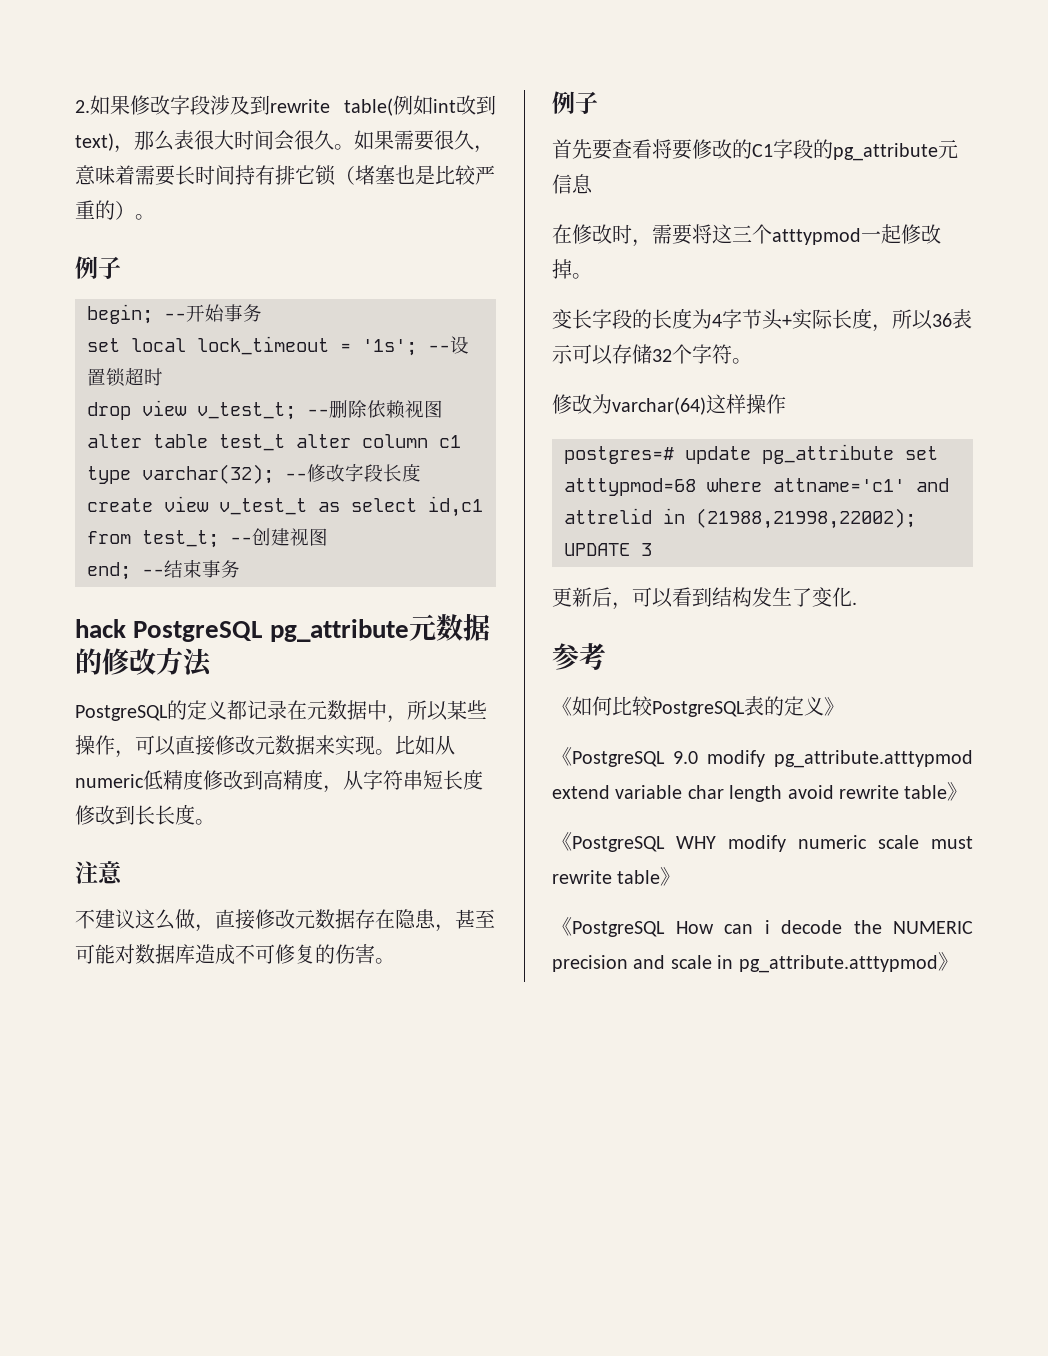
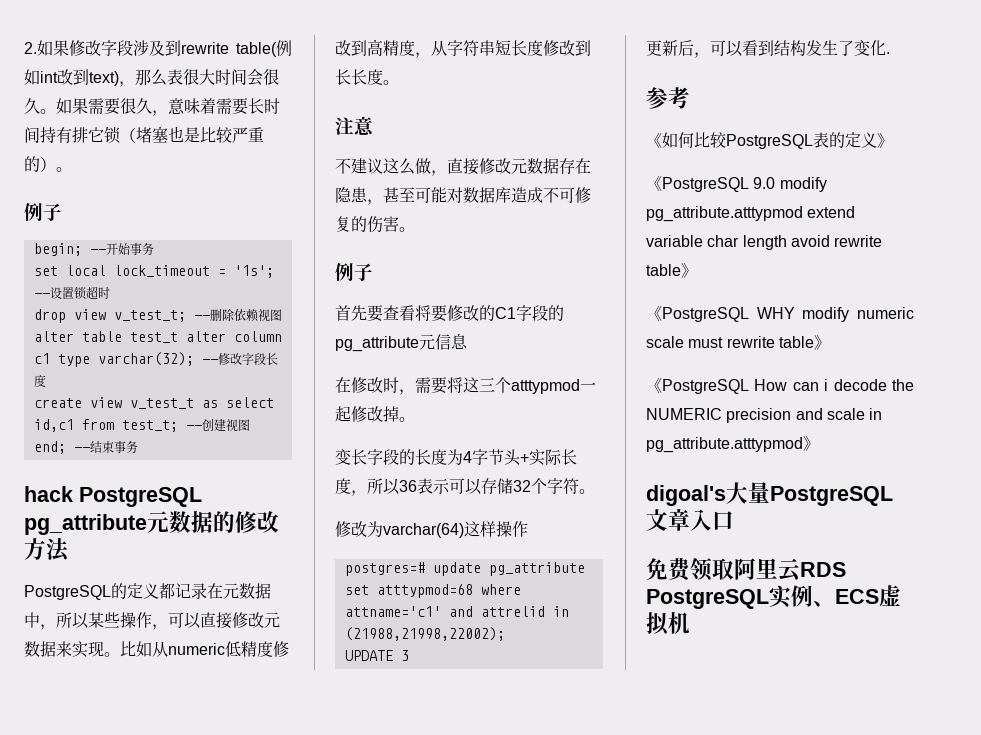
(958, 961) none -> [646,482,893,506] [646,509,734,531] [646,558,846,582] [646,585,901,609] [646,612,690,635] // digoal's大量PostgreSQL文章入口 // 免费领取阿里云RDS PostgreSQL实例、ECS虚拟机

